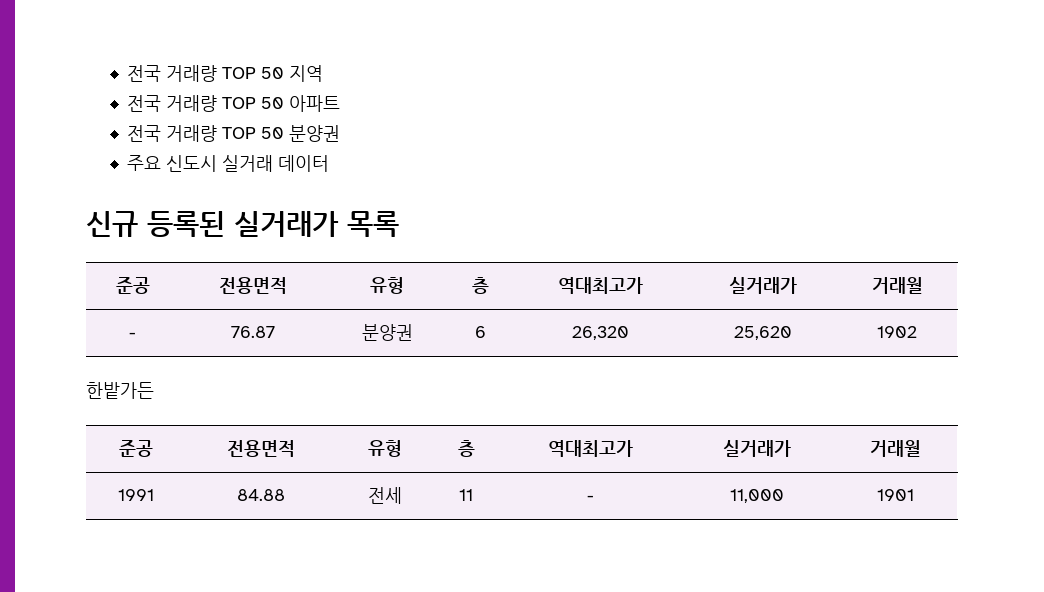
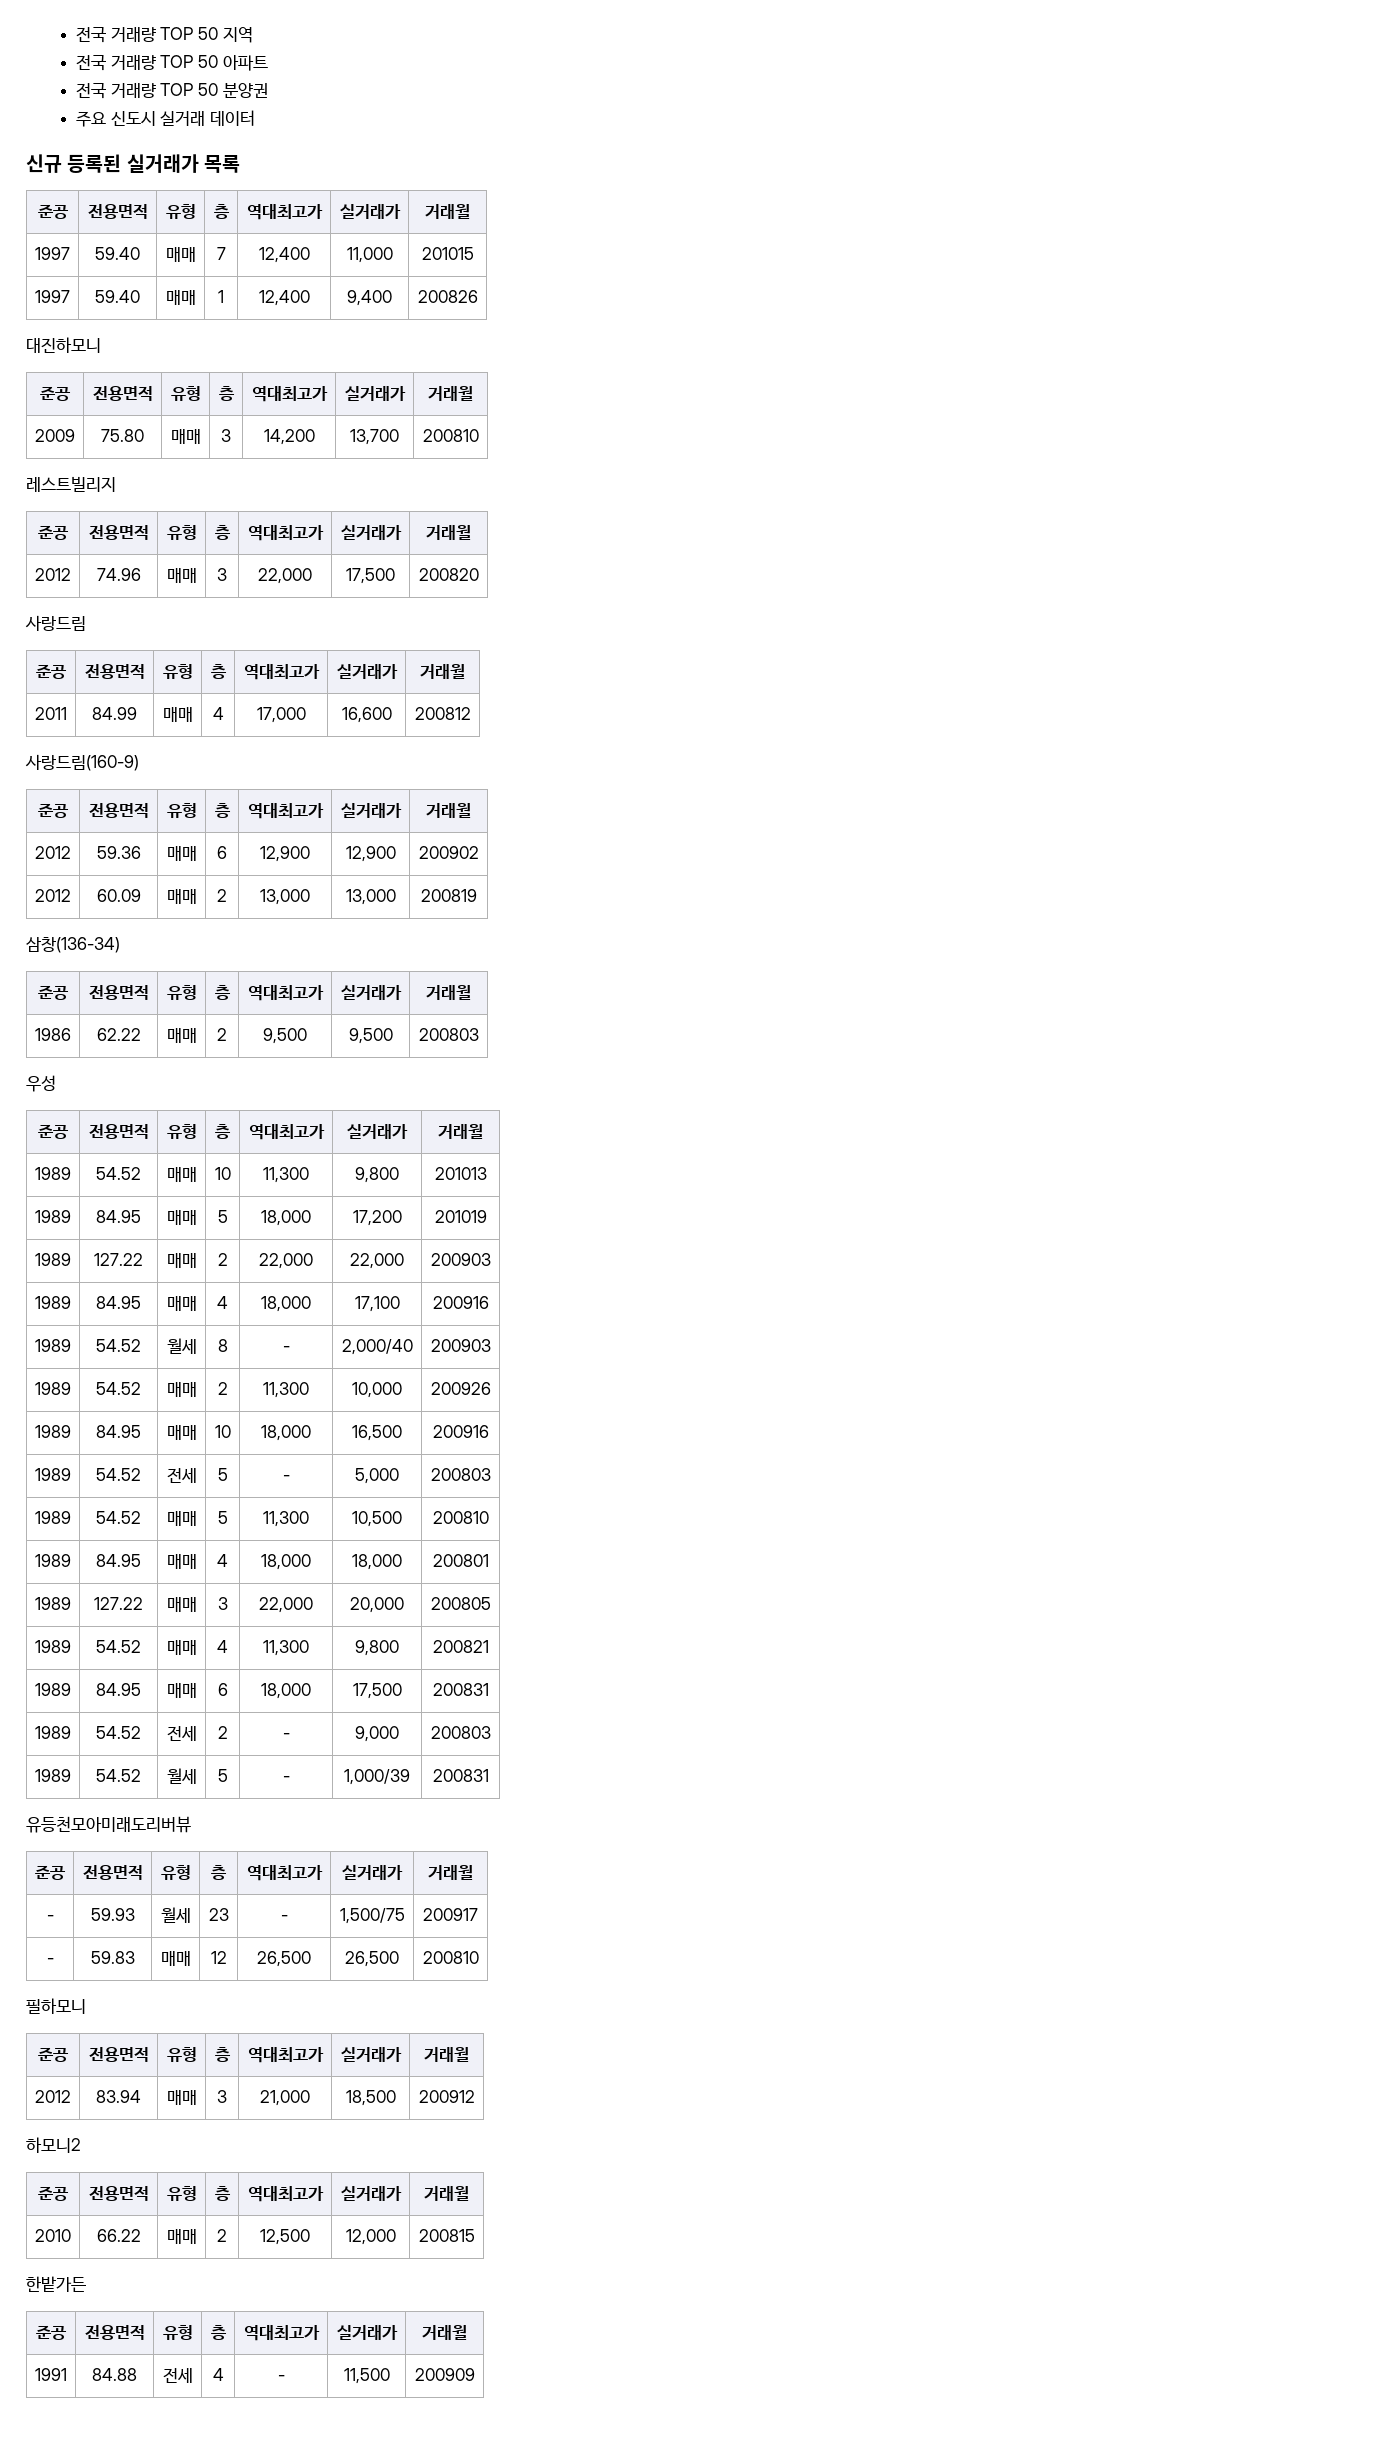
[129,332,136,338] [230,326,275,338] [361,324,413,341] [474,326,486,338] [572,326,629,340] [733,326,792,340] [877,326,917,338] - | 76.87 | 분양권 | 6 | 26,320 | 25,620 | 1902 -> [35,247,70,260] [95,247,140,260] [165,247,196,262] [216,247,226,260] [258,247,310,263] [346,247,393,263] [421,247,474,260] [35,290,70,303] [95,290,140,303] [165,290,196,305] [218,290,224,303] [258,290,310,306] [347,290,392,306] [417,290,478,303] [26,337,101,353] [40,386,71,401] [92,386,153,401] [170,386,201,401] [218,386,235,401] [251,386,328,402] [344,386,406,401] [428,386,473,401] [35,429,75,442] [101,429,144,442] [170,429,201,444] [221,429,231,442] [263,429,315,445] [350,429,399,445] [422,429,479,442] [26,476,116,492] [38,525,69,540] [88,525,149,540] [166,525,197,540] [214,525,231,540] [247,525,324,541] [340,525,402,540] [426,525,471,540] [35,568,71,581] [96,568,141,581] [166,568,197,583] [217,568,227,581] [258,568,312,584] [346,568,395,584] [418,568,479,581] [25,615,86,631] [36,664,67,679] [84,664,145,679] [162,664,193,679] [210,664,227,679] [243,664,320,680] [336,664,398,679] [420,664,465,679] [35,707,67,720] [92,707,137,720] [162,707,193,722] [212,707,224,720] [256,707,306,723] [341,707,392,723] [414,707,471,720] [25,754,139,771] [38,803,69,818] [88,803,149,818] [166,803,197,818] [214,803,231,818] [247,803,324,819] [340,803,402,818] [426,803,471,818] [35,846,71,859] [96,846,141,859] [166,846,197,861] [217,846,227,859] [260,846,310,862] [345,846,396,862] [418,846,479,859] [35,889,71,902] [96,889,141,902] [166,889,197,904] [217,889,227,902] [260,889,310,905] [345,889,396,905] [420,889,477,902] [26,937,120,953] [38,985,69,1000] [88,985,149,1000] [166,985,197,1000] [214,985,231,1000] [247,985,324,1001] [340,985,402,1000] [426,985,471,1000] [35,1028,71,1041] [96,1028,141,1041] [166,1028,197,1043] [217,1028,227,1041] [263,1028,307,1044] [348,1028,393,1044] [418,1028,479,1041] [26,1075,56,1092] [38,1124,69,1139] [88,1124,149,1139] [166,1124,197,1139] [215,1124,231,1139] [248,1124,325,1140] [347,1124,408,1139] [438,1124,483,1139] [35,1167,71,1180] [96,1167,141,1180] [166,1167,197,1182] [214,1167,231,1180] [263,1167,309,1183] [355,1167,399,1183] [434,1167,487,1180] [35,1210,71,1223] [96,1210,141,1223] [166,1210,197,1225] [217,1210,228,1223] [261,1210,311,1226] [352,1210,402,1226] [434,1210,487,1223] [35,1253,71,1266] [94,1253,143,1266] [166,1253,197,1268] [217,1253,228,1266] [259,1253,313,1269] [350,1253,404,1269] [430,1253,491,1266] [35,1296,71,1309] [96,1296,141,1309] [166,1296,197,1311] [217,1296,228,1309] [261,1296,311,1312] [354,1296,400,1312] [432,1296,489,1309] [35,1339,71,1352] [96,1339,141,1352] [166,1338,197,1354] [217,1339,228,1352] [282,1346,290,1352] [341,1339,413,1355] [430,1339,491,1352] [35,1382,71,1395] [96,1382,141,1395] [166,1382,197,1397] [217,1382,228,1395] [263,1382,309,1398] [352,1382,402,1398] [430,1382,491,1395] [35,1425,71,1438] [96,1425,141,1438] [166,1425,197,1440] [214,1425,231,1438] [261,1425,311,1441] [352,1425,402,1441] [432,1425,489,1438] [35,1468,71,1481] [96,1468,141,1481] [166,1468,197,1483] [217,1468,228,1481] [282,1475,290,1481] [355,1468,399,1484] [430,1468,491,1481] [35,1511,71,1524] [96,1511,141,1524] [166,1511,197,1526] [217,1511,228,1524] [263,1511,309,1527] [352,1511,402,1527] [432,1511,489,1524] [35,1554,71,1567] [96,1554,141,1567] [166,1554,197,1569] [217,1554,228,1567] [261,1554,311,1570] [352,1554,402,1570] [432,1554,489,1567] [35,1597,71,1610] [94,1597,143,1610] [166,1597,197,1612] [217,1597,228,1610] [259,1597,313,1613] [350,1597,404,1613] [430,1597,491,1610] [35,1640,71,1653] [96,1640,141,1653] [166,1640,197,1655] [217,1640,228,1653] [263,1640,309,1656] [355,1640,399,1656] [432,1640,489,1653] [35,1683,71,1696] [96,1683,141,1696] [166,1683,197,1698] [217,1683,228,1696] [261,1683,311,1699] [352,1683,402,1699] [432,1683,489,1696] [35,1726,71,1739] [96,1726,141,1739] [166,1726,197,1741] [217,1726,228,1739] [282,1733,290,1739] [355,1726,399,1742] [430,1726,491,1739] [35,1769,71,1782] [96,1769,141,1782] [166,1768,197,1784] [217,1769,228,1782] [282,1776,290,1782] [344,1769,410,1785] [432,1769,489,1782] [26,1816,191,1833] [35,1865,66,1880] [82,1865,143,1880] [160,1865,191,1880] [211,1865,227,1880] [246,1865,323,1881] [342,1865,403,1880] [428,1865,473,1880] [46,1915,54,1921] [90,1908,135,1921] [160,1907,191,1923] [208,1908,229,1921] [280,1915,288,1921] [339,1908,405,1924] [423,1908,478,1921] [46,1958,54,1964] [90,1951,135,1964] [160,1951,191,1966] [210,1951,227,1964] [257,1951,311,1967] [345,1951,399,1967] [422,1951,479,1964] [26,1998,86,2014] [38,2047,69,2062] [88,2047,149,2062] [166,2047,197,2062] [214,2047,231,2062] [247,2047,324,2063] [340,2047,402,2062] [424,2047,469,2062] [35,2090,71,2103] [96,2090,141,2103] [166,2090,197,2105] [217,2090,227,2103] [260,2090,310,2106] [345,2090,396,2106] [418,2090,475,2103] [26,2137,81,2153] [38,2186,69,2201] [88,2186,149,2201] [166,2186,197,2201] [214,2186,231,2201] [247,2186,324,2202] [340,2186,402,2201] [424,2186,469,2201] [35,2229,71,2242] [96,2229,141,2242] [166,2229,197,2244] [217,2229,227,2242] [260,2229,310,2245] [345,2229,396,2245] [418,2229,475,2242] 1997 | 59.40 | 매매 | 7 | 12,400 | 11,000 | 201015 // 1997 | 59.40 | 매매 | 1 | 12,400 | 9,400 | 200826 // 대진하모니 // 준공 | 전용면적 | 유형 | 층 | 역대최고가 | 실거래가 | 거래월 // 2009 | 75.80 | 매매 | 3 | 14,200 | 13,700 | 200810 // 레스트빌리지 // 준공 | 전용면적 | 유형 | 층 | 역대최고가 | 실거래가 | 거래월 // 2012 | 74.96 | 매매 | 3 | 22,000 | 17,500 | 200820 // 사랑드림 // 준공 | 전용면적 | 유형 | 층 | 역대최고가 | 실거래가 | 거래월 // 2011 | 84.99 | 매매 | 4 | 17,000 | 16,600 | 200812 // 사랑드림(160-9) // 준공 | 전용면적 | 유형 | 층 | 역대최고가 | 실거래가 | 거래월 // 2012 | 59.36 | 매매 | 6 | 12,900 | 12,900 | 200902 // 2012 | 60.09 | 매매 | 2 | 13,000 | 13,000 | 200819 // 삼창(136-34) // 준공 | 전용면적 | 유형 | 층 | 역대최고가 | 실거래가 | 거래월 // 1986 | 62.22 | 매매 | 2 | 9,500 | 9,500 | 200803 // 우성 // 준공 | 전용면적 | 유형 | 층 | 역대최고가 | 실거래가 | 거래월 // 1989 | 54.52 | 매매 | 10 | 11,300 | 9,800 | 201013 // 1989 | 84.95 | 매매 | 5 | 18,000 | 17,200 | 201019 // 1989 | 127.22 | 매매 | 2 | 22,000 | 22,000 | 200903 // 1989 | 84.95 | 매매 | 4 | 18,000 | 17,100 | 200916 // 1989 | 54.52 | 월세 | 8 | - | 2,000/40 | 200903 // 1989 | 54.52 | 매매 | 2 | 11,300 | 10,000 | 200926 // 1989 | 84.95 | 매매 | 10 | 18,000 | 16,500 | 200916 // 1989 | 54.52 | 전세 | 5 | - | 5,000 | 200803 // 1989 | 54.52 | 매매 | 5 | 11,300 | 10,500 | 200810 // 1989 | 84.95 | 매매 | 4 | 18,000 | 18,000 | 200801 // 1989 | 127.22 | 매매 | 3 | 22,000 | 20,000 | 200805 // 1989 | 54.52 | 매매 | 4 | 11,300 | 9,800 | 200821 // 1989 | 84.95 | 매매 | 6 | 18,000 | 17,500 | 200831 // 1989 | 54.52 | 전세 | 2 | - | 9,000 | 200803 // 1989 | 54.52 | 월세 | 5 | - | 1,000/39 | 200831 // 유등천모아미래도리버뷰 // 준공 | 전용면적 | 유형 | 층 | 역대최고가 | 실거래가 | 거래월 // - | 59.93 | 월세 | 23 | - | 1,500/75 | 200917 // - | 59.83 | 매매 | 12 | 26,500 | 26,500 | 200810 // 필하모니 // 준공 | 전용면적 | 유형 | 층 | 역대최고가 | 실거래가 | 거래월 // 2012 | 83.94 | 매매 | 3 | 21,000 | 18,500 | 200912 // 하모니2 // 준공 | 전용면적 | 유형 | 층 | 역대최고가 | 실거래가 | 거래월 // 2010 | 66.22 | 매매 | 2 | 12,500 | 12,000 | 200815
[459,489,473,501] [586,495,594,501] [730,489,784,503] [877,489,914,501] 11 | - | 11,000 | 1901 -> [212,2368,224,2381] [277,2375,285,2381] [343,2368,390,2384] [414,2368,475,2381] 4 | - | 11,500 | 200909

